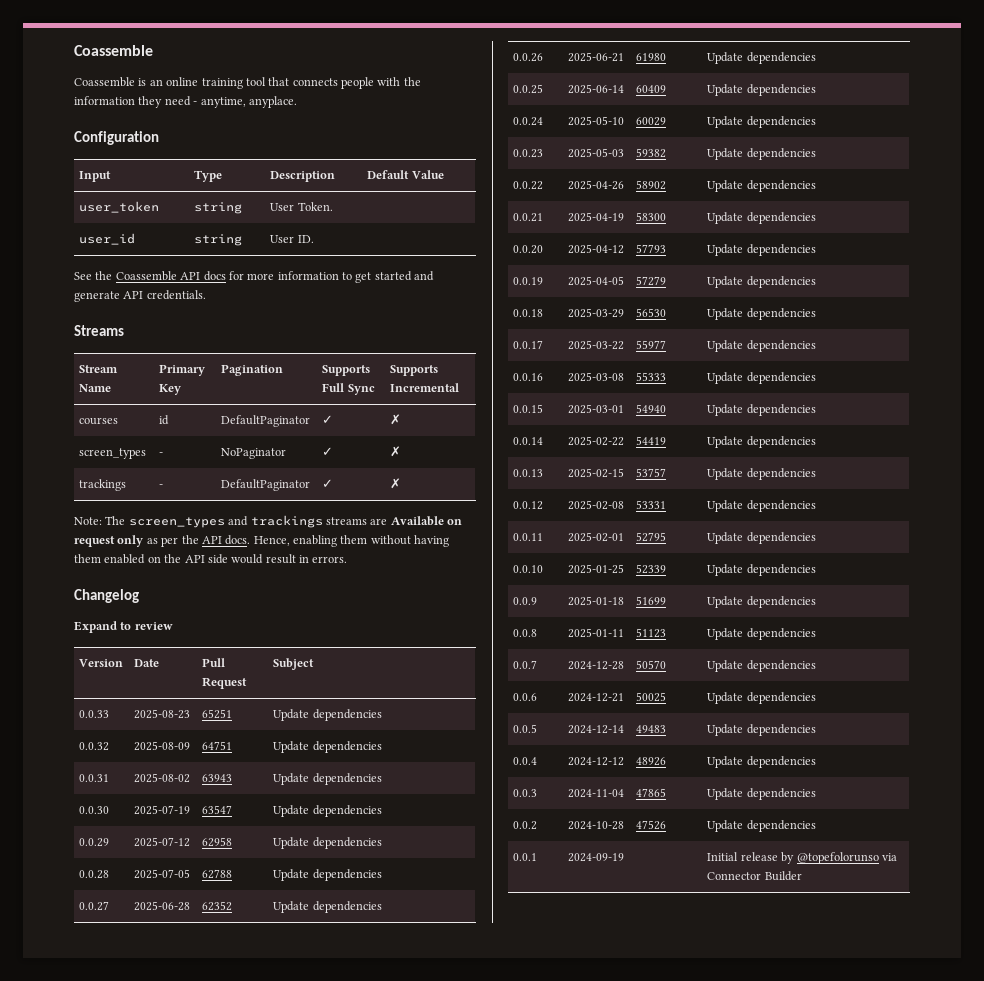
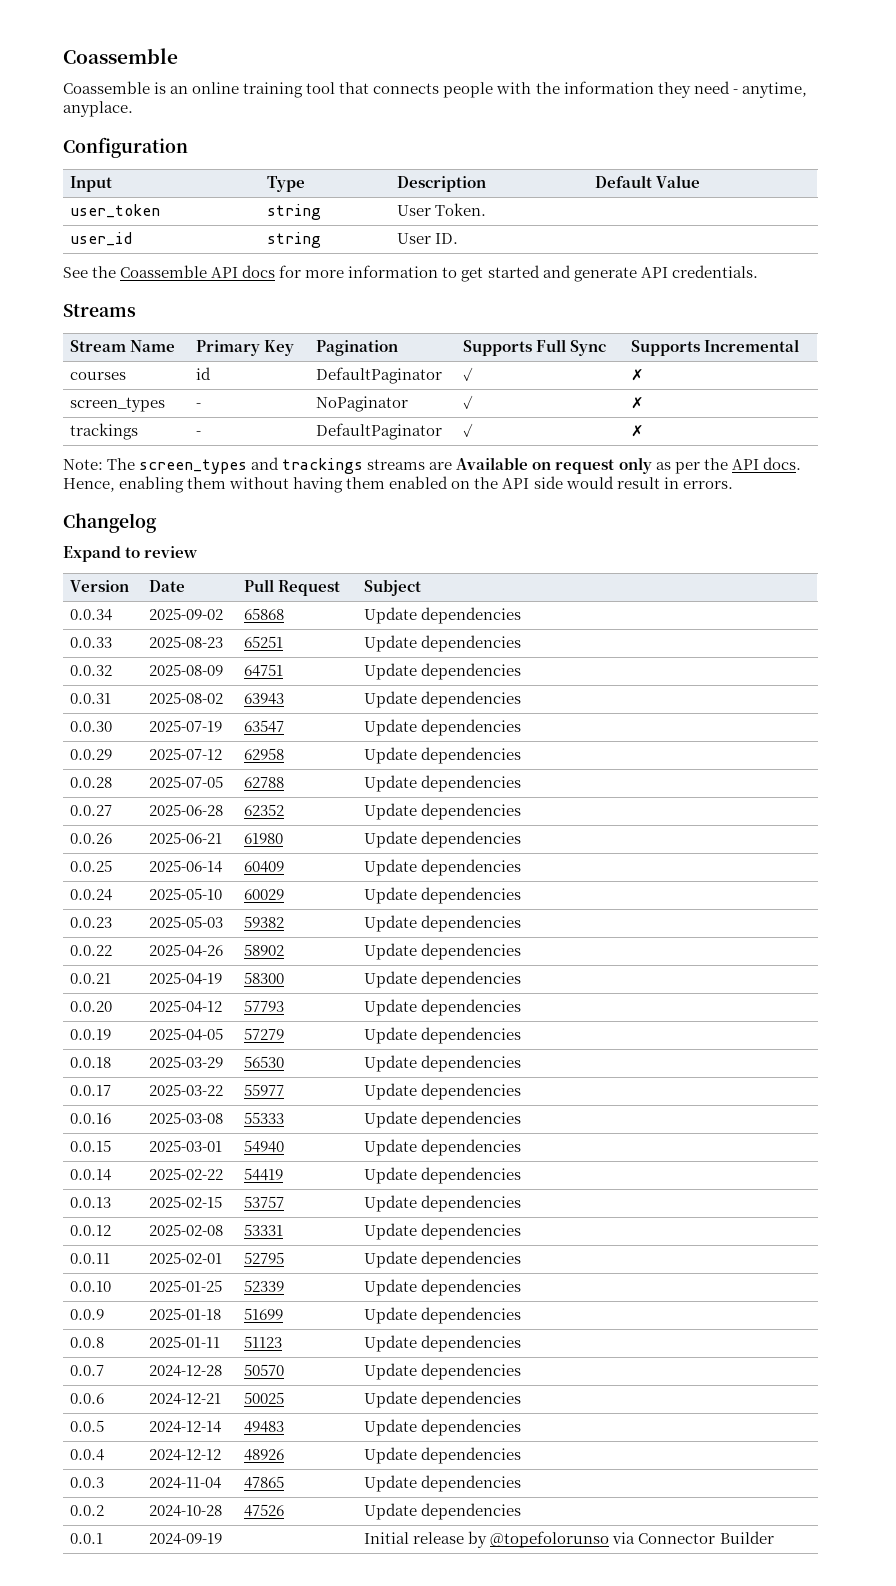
(315, 664) none -> [70,609,113,621] [149,608,224,620] [244,608,285,620] [364,607,522,624] // 0.0.34 | 2025-09-02 | 65868 | Update dependencies

